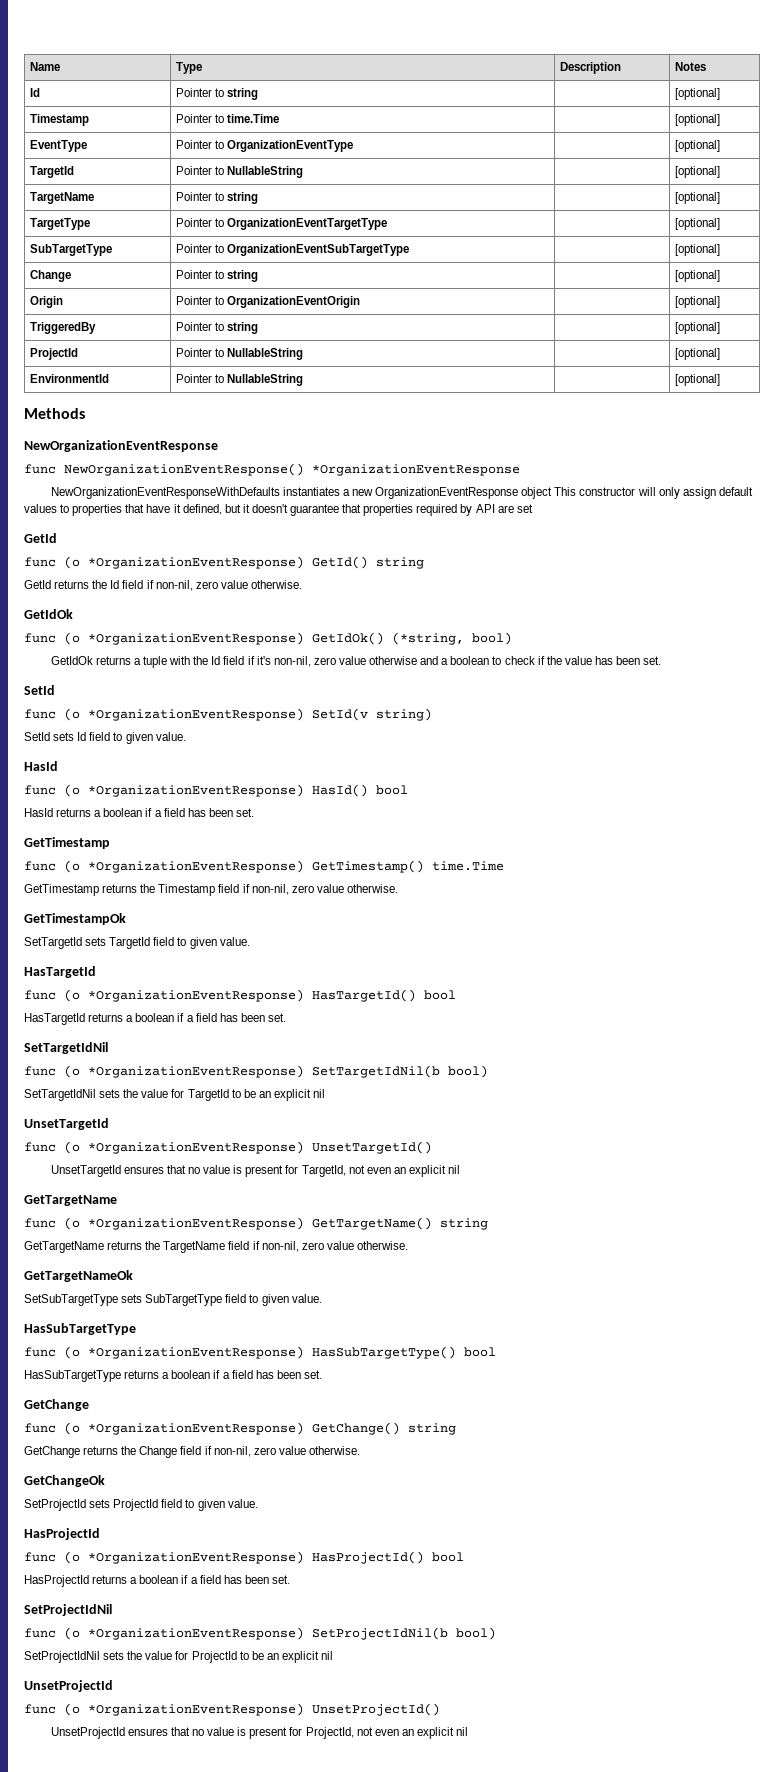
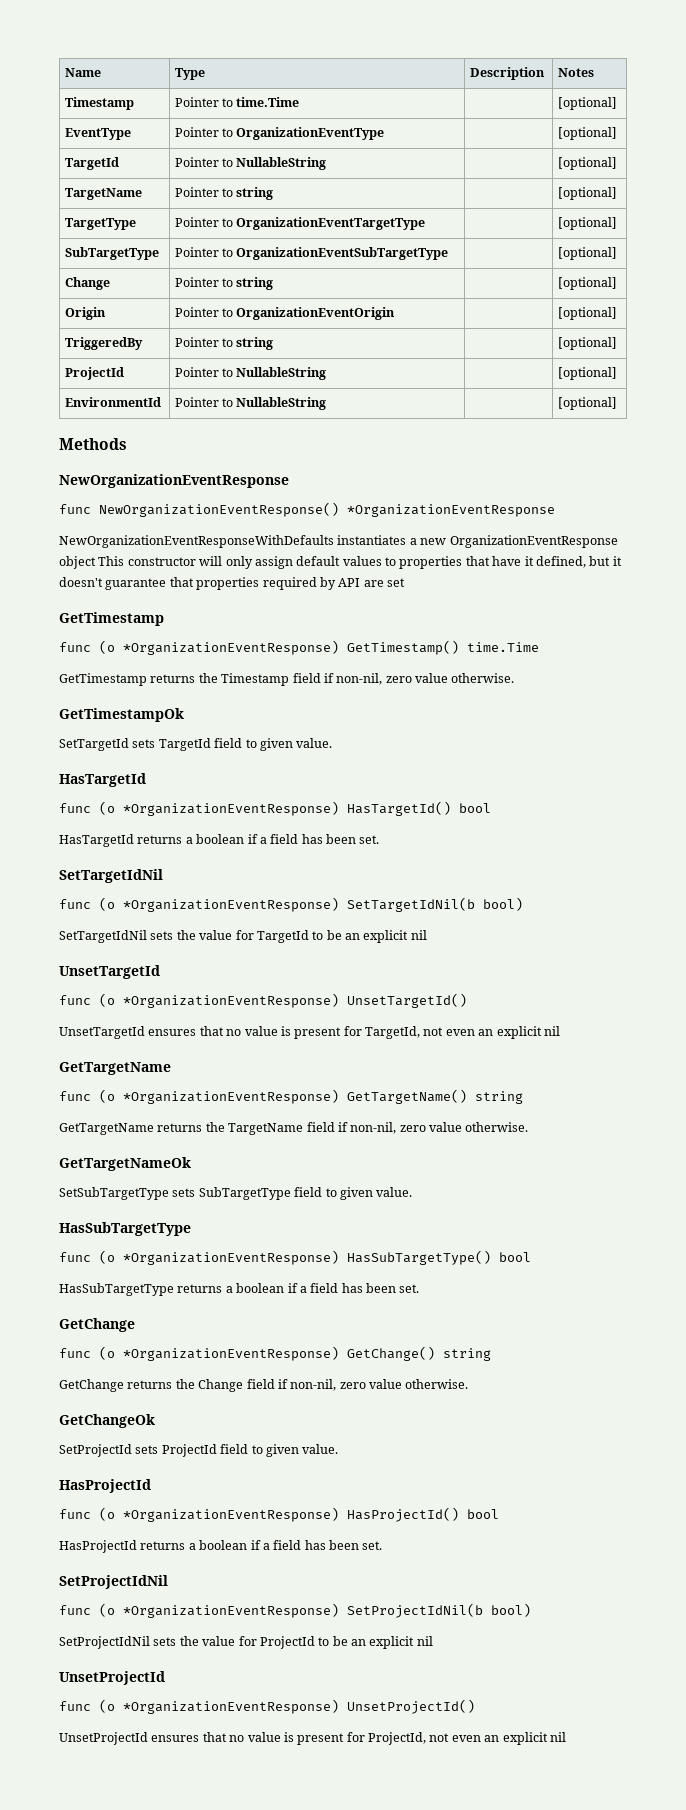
[30,88,41,97] [176,88,259,100] [675,88,721,100] // Id | Pointer to string | | [optional] -> (594, 72) none
[24,533,57,543] [24,556,424,569] [24,580,302,591] [24,609,73,619] [24,632,512,645] [50,656,662,668] [24,685,55,695] [24,708,432,721] [24,732,186,744] [24,761,58,771] [24,784,408,797] [24,808,254,817] // GetId // func (o *OrganizationEventResponse) GetId() string // GetId returns the Id field if non-nil, zero value otherwise. // GetIdOk // func (o *OrganizationEventResponse) GetIdOk() (*string, bool) // GetIdOk returns a tuple with the Id field if it's non-nil, zero value otherwise and a boolean to check if the value has been set. // SetId // func (o *OrganizationEventResponse) SetId(v string) // SetId sets Id field to given value. // HasId // func (o *OrganizationEventResponse) HasId() bool // HasId returns a boolean if a field has been set. -> (405, 582) none

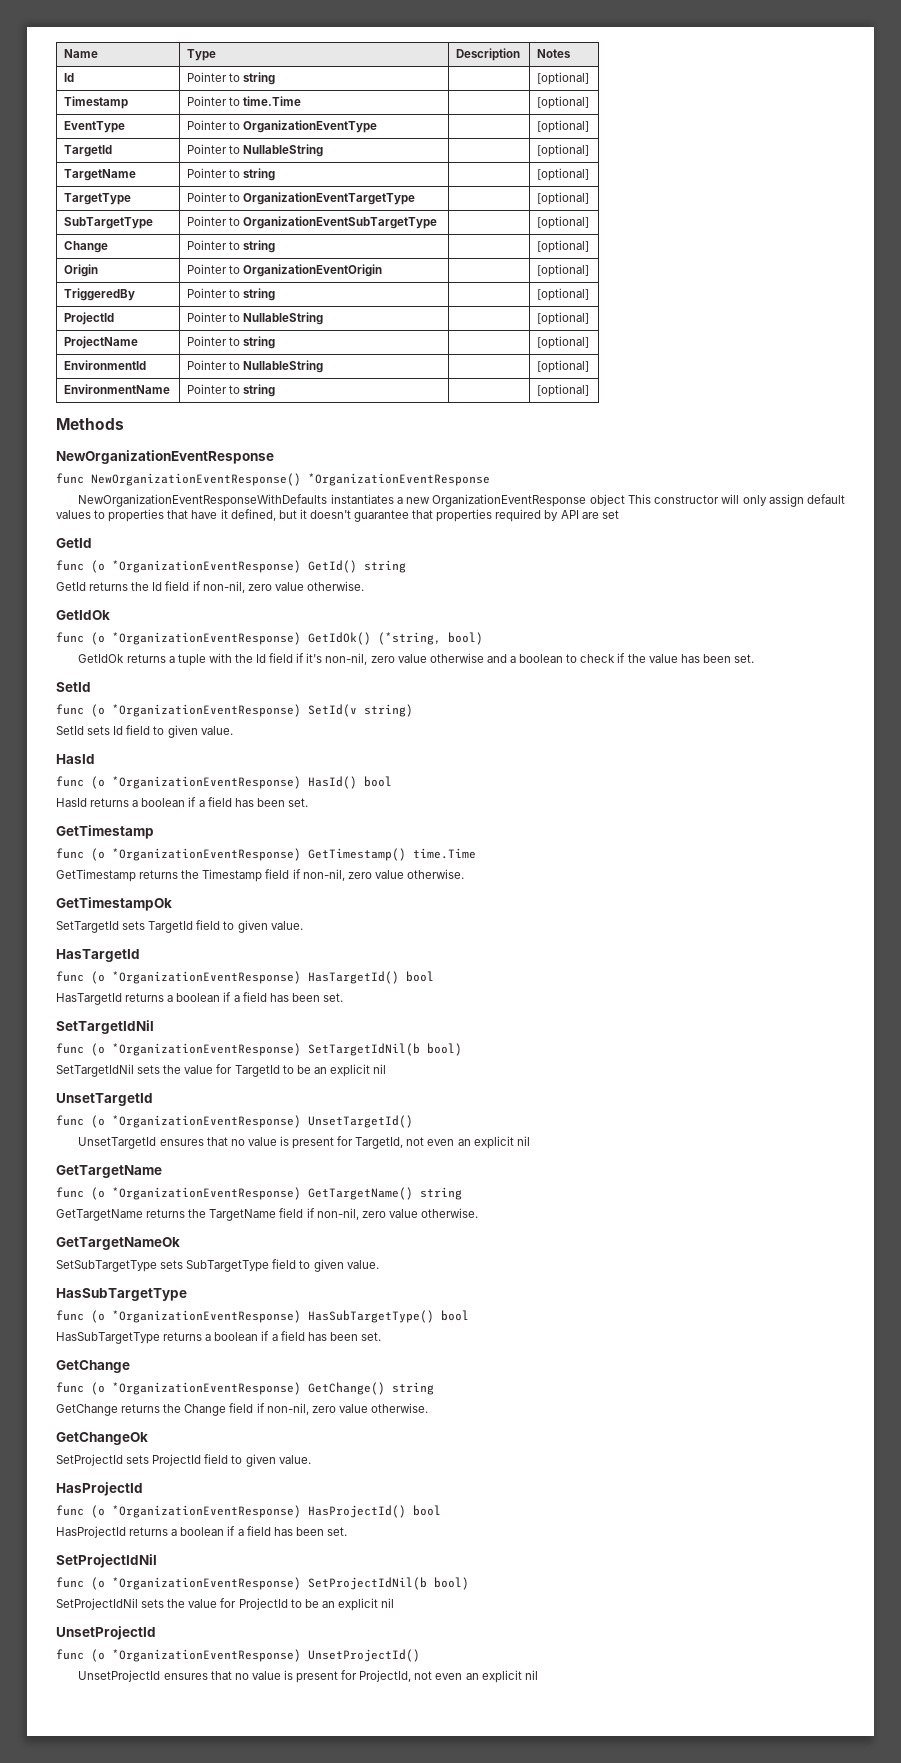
(594, 72) none -> [64,73,75,82] [187,72,276,85] [537,72,590,85] // Id | Pointer to string | | [optional]
(617, 373) none -> [64,336,139,349] [187,336,276,349] [537,336,590,349] // ProjectName | Pointer to string | | [optional]
(617, 403) none -> [64,384,171,394] [187,384,276,397] [537,384,590,397] // EnvironmentName | Pointer to string | | [optional]
(405, 582) none -> [56,538,92,548] [56,560,406,573] [56,581,364,593] [56,610,110,620] [56,632,483,645] [78,653,754,666] [56,682,91,692] [56,704,413,717] [56,725,233,738] [56,754,95,764] [56,776,392,789] [56,797,308,807] // GetId // func (o *OrganizationEventResponse) GetId() string // GetId returns the Id field if non-nil, zero value otherwise. // GetIdOk // func (o *OrganizationEventResponse) GetIdOk() (*string, bool) // GetIdOk returns a tuple with the Id field if it's non-nil, zero value otherwise and a boolean to check if the value has been set. // SetId // func (o *OrganizationEventResponse) SetId(v string) // SetId sets Id field to given value. // HasId // func (o *OrganizationEventResponse) HasId() bool // HasId returns a boolean if a field has been set.

